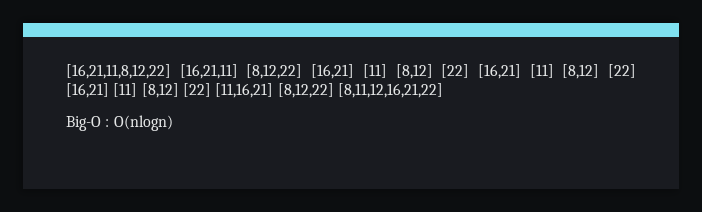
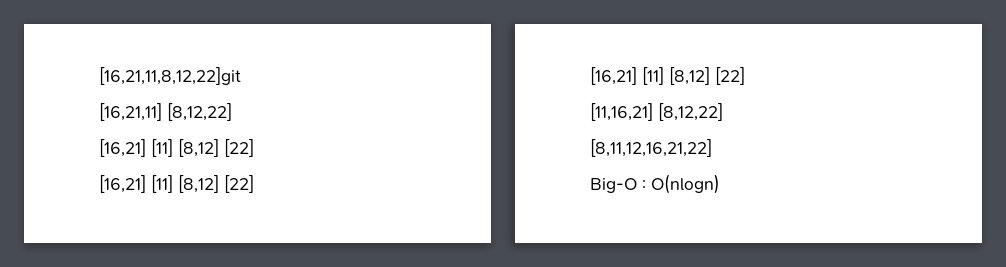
[66,64,171,79] [16,21,11,8,12,22] -> [99,67,241,85] [16,21,11,8,12,22]git //
[311,64,636,79] [66,83,211,98] [16,21] [11] [8,12] [22] [16,21] [11] [8,12] [22] [16,21] [11] [8,12] [22] -> [99,139,254,157] [99,175,254,193] [590,67,745,85] // [16,21] [11] [8,12] [22] // [16,21] [11] [8,12] [22] // [16,21] [11] [8,12] [22] //
(334, 90) none -> (723, 112) //

